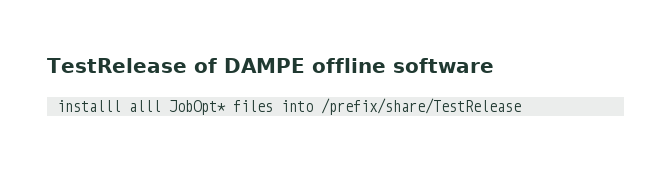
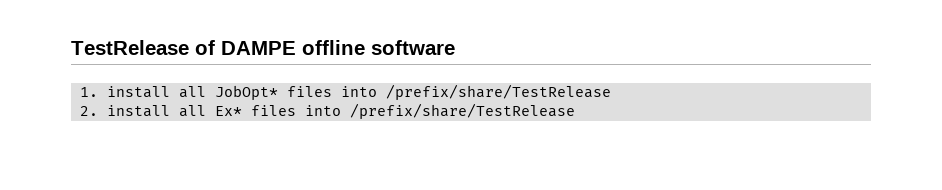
[56,100,161,112] installl alll -> [79,86,206,98] 1. install all
(521, 106) none -> [79,103,575,119] // 2. install all Ex* files into /prefix/share/TestRelease

